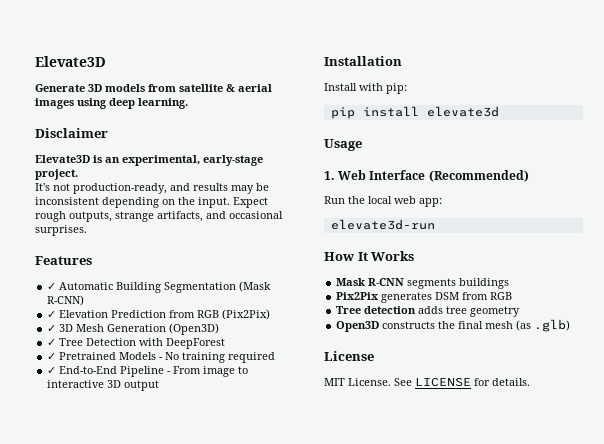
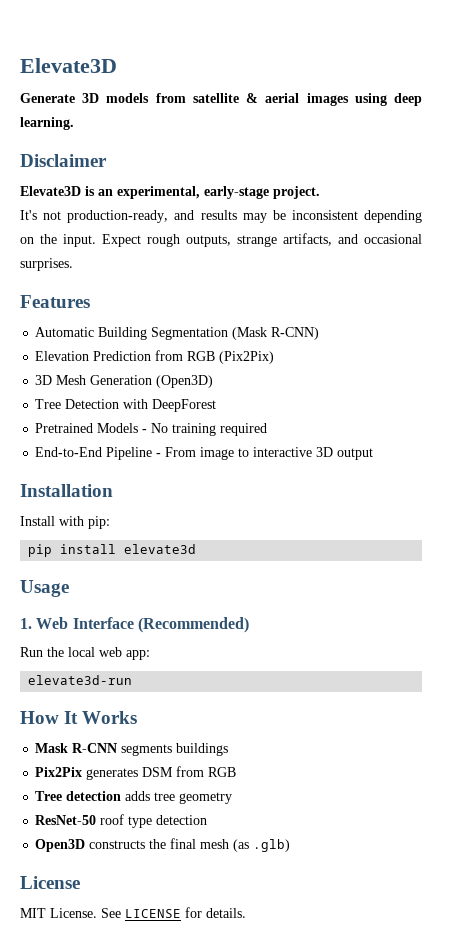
[47,283,57,290] ✓ -> (90, 301) none
[47,311,57,318] ✓ -> (320, 333) none
[47,325,57,332] ✓ -> (275, 357) none
[47,339,57,346] ✓ -> (214, 381) none
[47,353,57,360] ✓ -> (217, 405) none
[47,367,57,374] ✓ -> (268, 429) none
(521, 311) none -> [35,814,208,828] // ResNet-50 roof type detection

